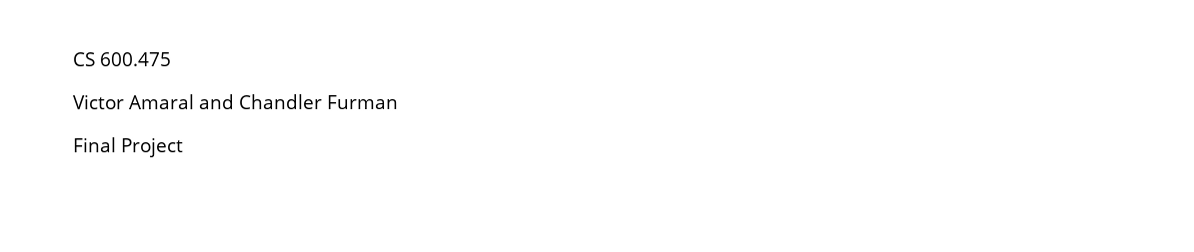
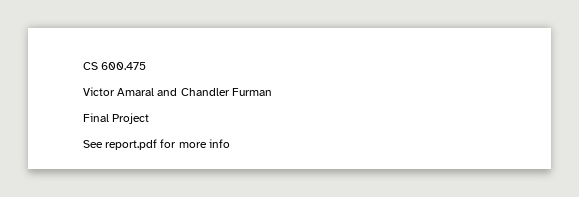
(184, 147) none -> [83,139,230,150] // See report.pdf for more info

